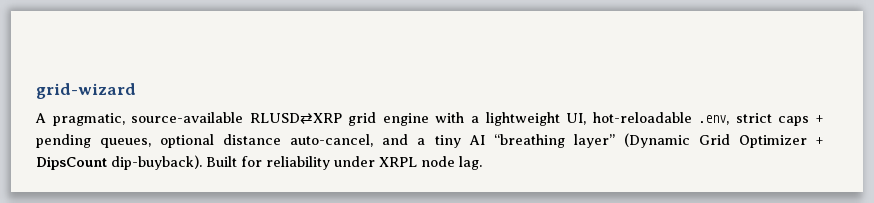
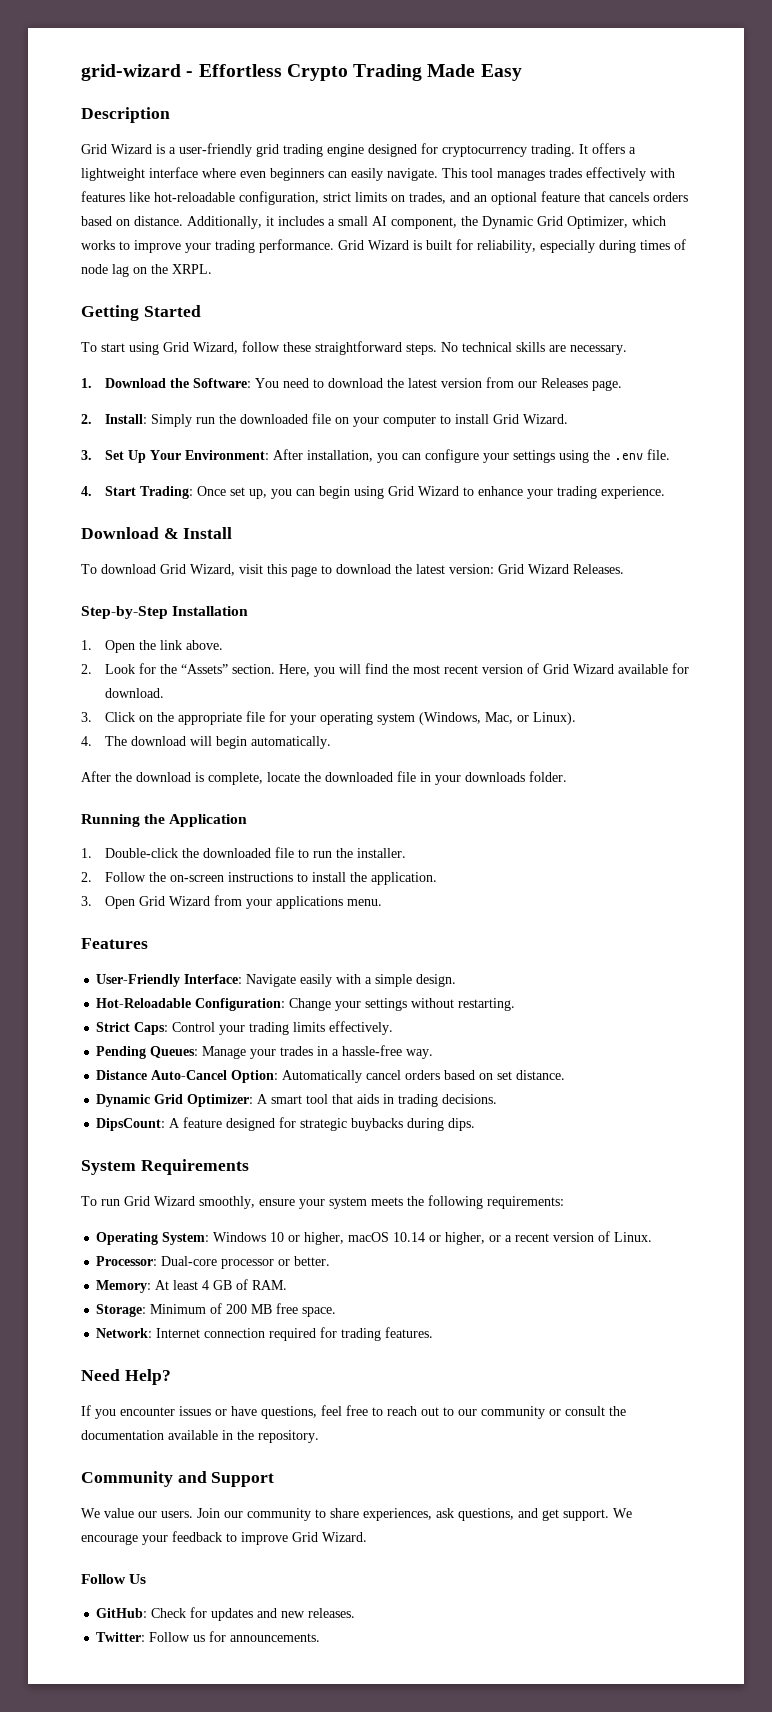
[35,112,823,126] [36,133,823,148] [36,155,482,170] // A pragmatic, source-available RLUSD⇄XRP grid engine with a lightweight UI, hot-reloadable .env, strict caps + pending queues, optional distance auto-cancel, and a tiny AI “breathing layer” (Dynamic Grid Optimizer + DipsCount dip-buyback). Built for reliability under XRPL node lag. -> [186,64,522,81] [81,107,170,123] [81,143,636,157] [81,167,675,181] [81,191,688,205] [81,216,666,229] [81,239,686,253] [81,264,212,277] [81,305,201,321] [81,341,627,355] [81,377,622,391] [81,413,568,427] [81,449,670,463] [81,486,665,499] [81,527,233,539] [81,564,624,577] [81,606,249,619] [81,640,223,653] [81,663,689,677] [104,688,164,698] [81,711,576,725] [81,736,331,749] [81,771,567,785] [81,814,248,827] [81,847,406,858] [81,872,437,885] [81,895,382,909] [81,938,148,949] [96,974,457,987] [96,998,516,1011] [96,1021,394,1035] [96,1045,434,1059] [96,1070,566,1083] [96,1094,498,1107] [96,1117,476,1131] [81,1159,249,1175] [81,1195,564,1209] [96,1231,653,1245] [96,1256,331,1269] [96,1279,288,1293] [96,1303,337,1317] [96,1327,434,1341] [81,1369,171,1385] [81,1405,626,1419] [81,1430,319,1443] [81,1471,275,1487] [81,1508,632,1521] [81,1531,367,1545] [81,1574,147,1584] [96,1607,356,1621] [96,1631,321,1642] - Effortless Crypto Trading Made Easy // Description // Grid Wizard is a user-friendly grid trading engine designed for cryptocurrency trading. It offers a lightweight interface where even beginners can easily navigate. This tool manages trades effectively with features like hot-reloadable configuration, strict limits on trades, and an optional feature that cancels orders based on distance. Additionally, it includes a small AI component, the Dynamic Grid Optimizer, which works to improve your trading performance. Grid Wizard is built for reliability, especially during times of node lag on the XRPL. // Getting Started // To start using Grid Wizard, follow these straightforward steps. No technical skills are necessary. // 1. Download the Software: You need to download the latest version from our Releases page. // 2. Install: Simply run the downloaded file on your computer to install Grid Wizard. // 3. Set Up Your Environment: After installation, you can configure your settings using the .env file. // 4. Start Trading: Once set up, you can begin using Grid Wizard to enhance your trading experience. // Download & Install // To download Grid Wizard, visit this page to download the latest version: Grid Wizard Releases. // Step-by-Step Installation // 1. Open the link above. // 2. Look for the “Assets” section. Here, you will find the most recent version of Grid Wizard available for download. // 3. Click on the appropriate file for your operating system (Windows, Mac, or Linux). // 4. The download will begin automatically. // After the download is complete, locate the downloaded file in your downloads folder. // Running the Application // 1. Double-click the downloaded file to run the installer. // 2. Follow the on-screen instructions to install the application. // 3. Open Grid Wizard from your applications menu. // Features // User-Friendly Interface: Navigate easily with a simple design. // Hot-Reloadable Configuration: Change your settings without restarting. // Strict Caps: Control your trading limits effectively. // Pending Queues: Manage your trades in a hassle-free way. // Distance Auto-Cancel Option: Automatically cancel orders based on set distance. // Dynamic Grid Optimizer: A smart tool that aids in trading decisions. // DipsCount: A feature designed for strategic buybacks during dips. // System Requirements // To run Grid Wizard smoothly, ensure your system meets the following requirements: // Operating System: Windows 10 or higher, macOS 10.14 or higher, or a recent version of Linux. // Processor: Dual-core processor or better. // Memory: At least 4 GB of RAM. // Storage: Minimum of 200 MB free space. // Network: Internet connection required for trading features. // Need Help? // If you encounter issues or have questions, feel free to reach out to our community or consult the documentation available in the repository. // Community and Support // We value our users. Join our community to share experiences, ask questions, and get support. We encourage your feedback to improve Grid Wizard. // Follow Us // GitHub: Check for updates and new releases. // Twitter: Follow us for announcements.

